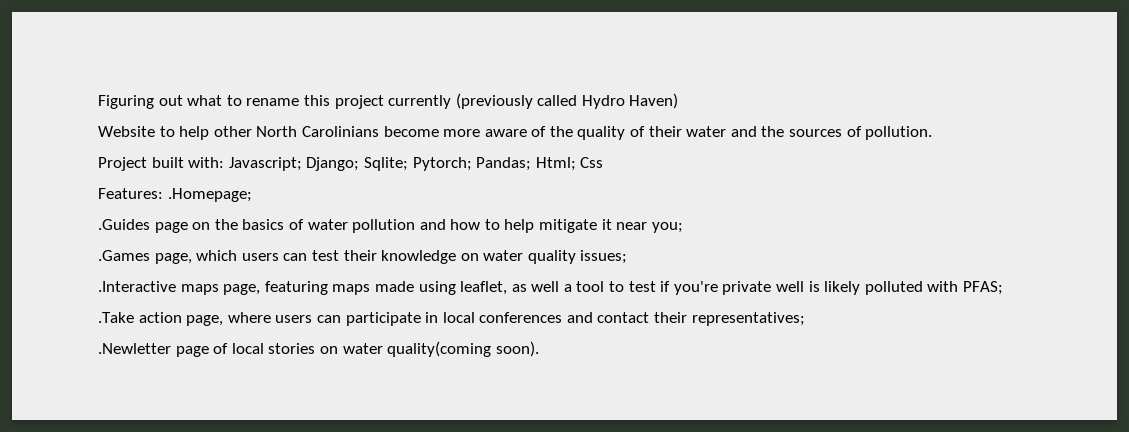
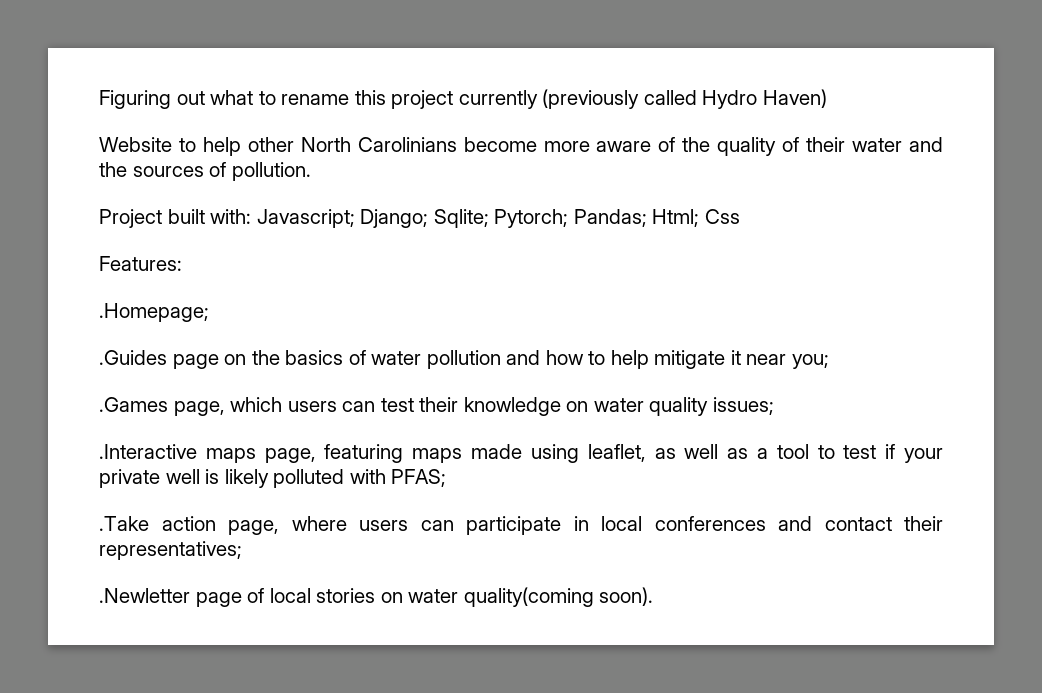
(163, 193) none -> (182, 263) //
(560, 286) none -> [727,448,749,459] as
[673,281,718,295] you're -> [904,448,943,463] your

